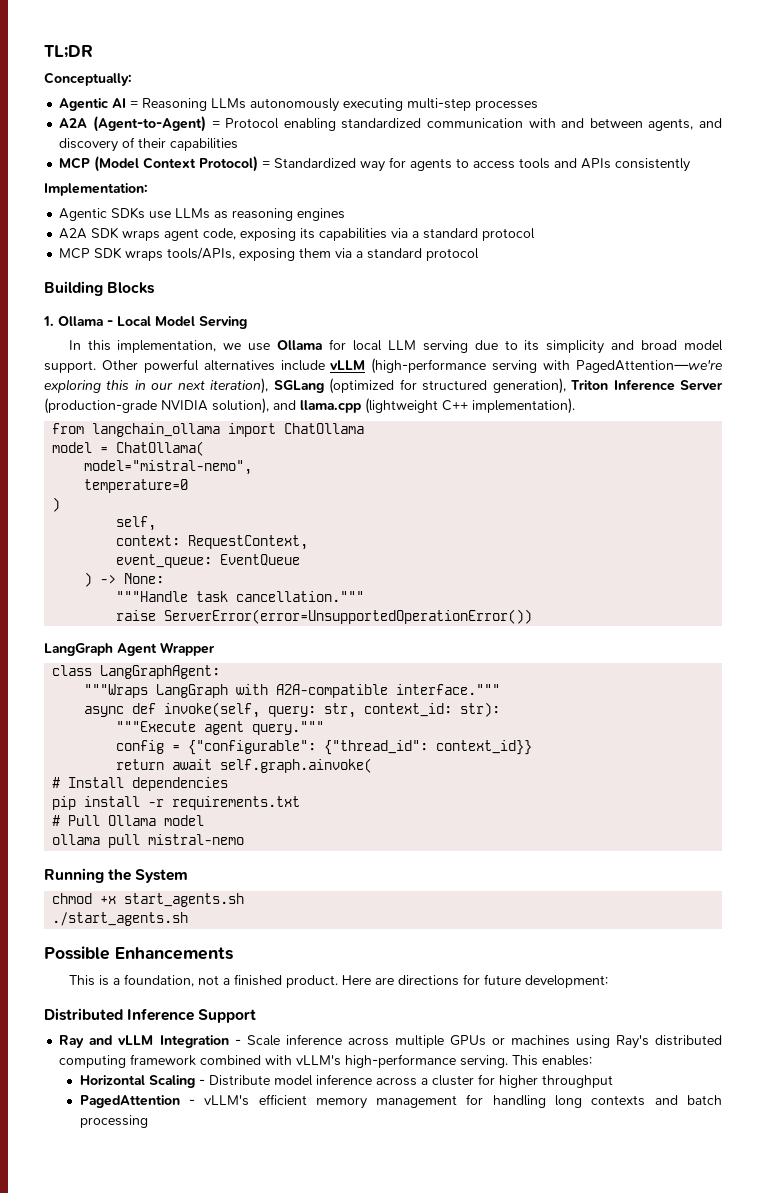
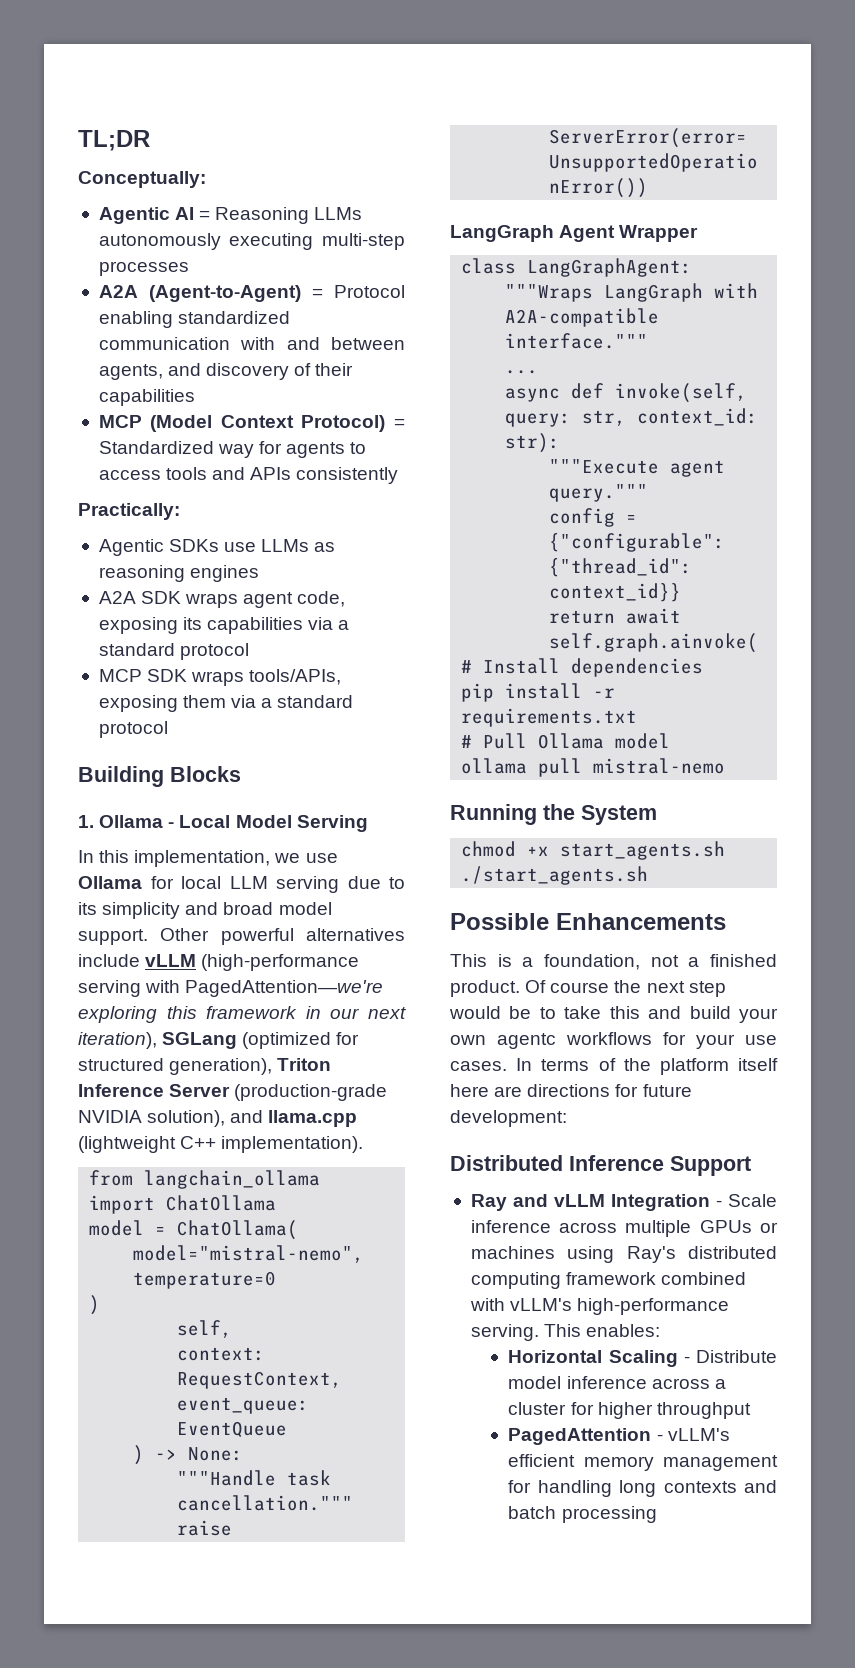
[44,183,148,196] Implementation: -> [78,503,180,520] Practically:
(130, 385) none -> [206,1006,298,1019] framework
(501, 689) none -> [505,370,539,374] // ...
[341,975,371,985] Here -> [525,980,726,997] [449,1006,778,1023] [450,1032,777,1049] [450,1058,778,1075] [450,1084,489,1097] Of course the next step would be to take this and build your own agentc workflows for your use cases. In terms of the platform itself here

